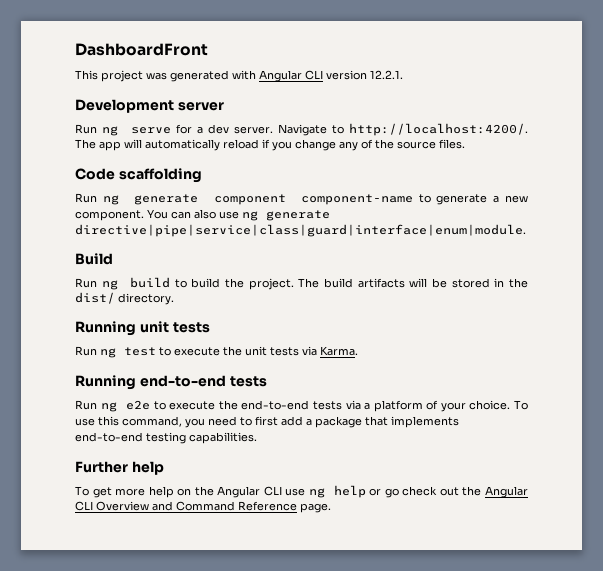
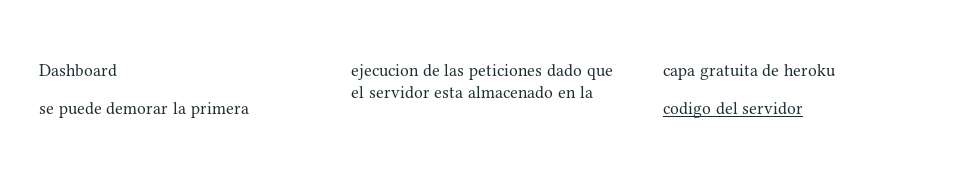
[75,43,208,56] [75,70,403,82] [75,99,224,113] [75,123,528,136] [75,139,465,151] [75,168,202,183] [75,193,528,205] [75,209,330,221] [75,224,526,237] [75,253,113,265] [75,277,528,290] [75,292,174,305] [75,321,210,336] [75,346,358,358] [75,375,267,390] [75,400,528,412] [75,416,459,428] [75,432,257,444] [75,461,164,475] [75,485,528,498] [75,501,331,513] DashboardFront // This project was generated with Angular CLI version 12.2.1. // Development server // Run ng serve for a dev server. Navigate to http://localhost:4200/. The app will automatically reload if you change any of the source files. // Code scaffolding // Run ng generate component component-name to generate a new component. You can also use ng generate directive|pipe|service|class|guard|interface|enum|module. // Build // Run ng build to build the project. The build artifacts will be stored in the dist/ directory. // Running unit tests // Run ng test to execute the unit tests via Karma. // Running end-to-end tests // Run ng e2e to execute the end-to-end tests via a platform of your choice. To use this command, you need to first add a package that implements end-to-end testing capabilities. // Further help // To get more help on the Angular CLI use ng help or go check out the Angular CLI Overview and Command Reference page. -> [39,64,117,77] [39,102,249,118] [351,64,613,80] [351,86,593,99] [663,64,837,80] [663,102,804,118] Dashboard // se puede demorar la primera ejecucion de las peticiones dado que el servidor esta almacenado en la capa gratuita de heroku // codigo del servidor

